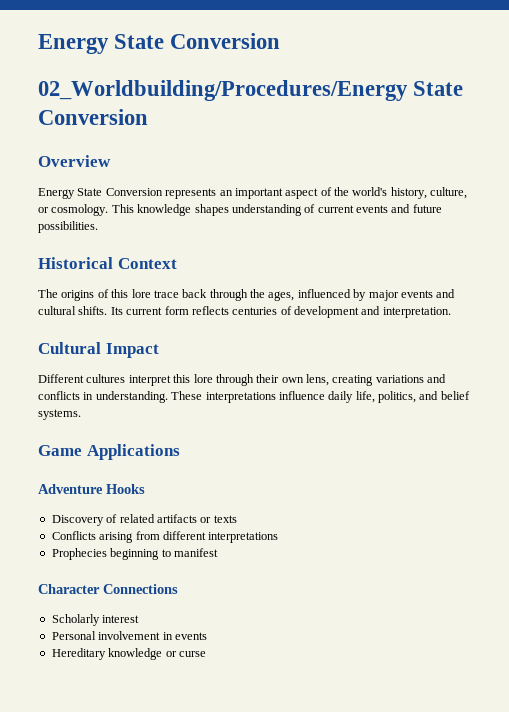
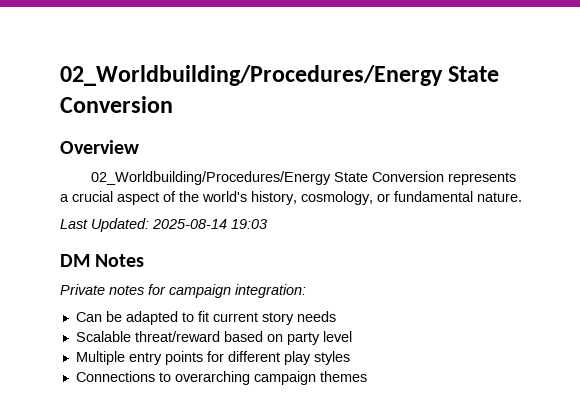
[38,33,281,54] Energy State Conversion // -> (60, 75) none
[38,188,75,199] Energy -> [90,171,331,185] 02_Worldbuilding/Procedures/Energy
[219,188,283,199] an important -> [60,191,113,202] a crucial
[430,187,468,199] [38,204,442,216] [38,221,98,233] [38,257,177,269] [38,289,456,301] [38,306,451,318] [38,342,159,358] [38,374,447,386] [38,391,470,403] [38,409,81,420] [38,444,180,460] [38,484,145,494] [51,514,237,526] [51,531,279,543] [51,548,218,560] [38,584,178,594] [51,614,140,626] [51,631,207,640] [51,648,206,660] culture, or cosmology. This knowledge shapes understanding of current events and future possibilities. // Historical Context // The origins of this lore trace back through the ages, influenced by major events and cultural shifts. Its current form reflects centuries of development and interpretation. // Cultural Impact // Different cultures interpret this lore through their own lens, creating variations and conflicts in understanding. These interpretations influence daily life, politics, and belief systems. // Game Applications // Adventure Hooks // Discovery of related artifacts or texts // Conflicts arising from different interpretations // Prophecies beginning to manifest // Character Connections // Scholarly interest // Personal involvement in events // Hereditary knowledge or curse -> [301,191,522,205] [60,218,267,232] [60,254,145,267] [60,284,306,298] [75,311,336,325] [75,331,352,345] [75,351,350,365] [75,371,367,385] cosmology, or fundamental nature. // Last Updated: 2025-08-14 19:03 // DM Notes // Private notes for campaign integration: // Can be adapted to fit current story needs // Scalable threat/reward based on party level // Multiple entry points for different play styles // Connections to overarching campaign themes

